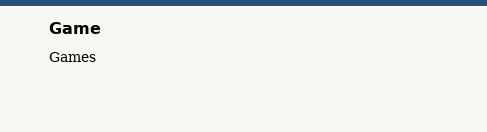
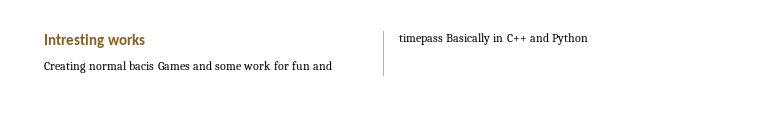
[49,22,101,34] [49,52,96,62] Game // Games -> [44,34,145,48] [44,61,333,73] [399,33,589,45] Intresting works // Creating normal bacis Games and some work for fun and timepass Basically in C++ and Python

